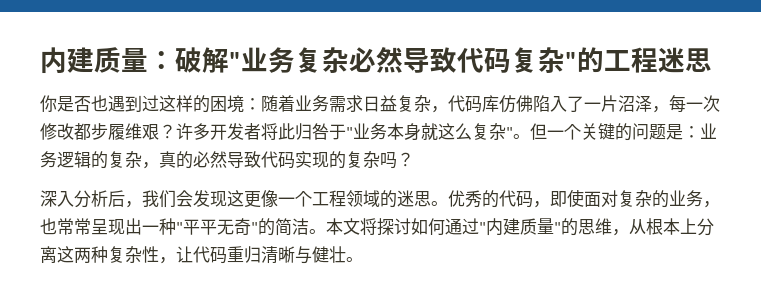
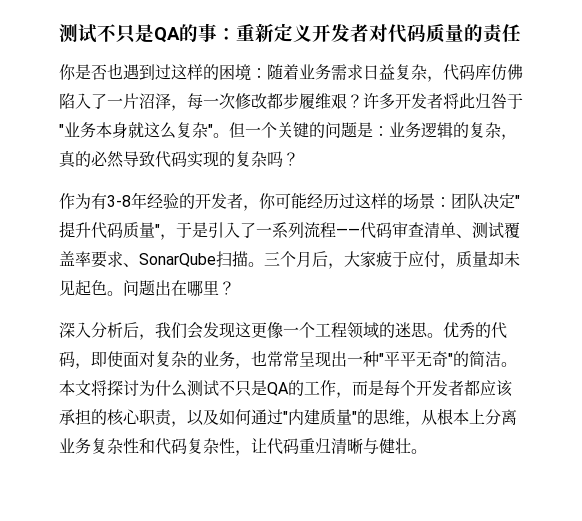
[40,47,712,74] 内建质量：破解"业务复杂必然导致代码复杂"的工程迷思 -> [59,23,521,44] 测试不只是QA的事：重新定义开发者对代码质量的责任
(414, 159) none -> [59,192,520,211] [59,221,520,240] [59,250,520,269] [59,280,235,297] // 作为有3-8年经验的开发者，你可能经历过这样的场景：团队决定"提升代码质量"，于是引入了一系列流程——代码审查清单、测试覆盖率要求、SonarQube扫描。三个月后，大家疲于应付，质量却未见起色。问题出在哪里？
(411, 226) none -> [139,380,513,398] [59,409,219,427] 为什么测试不只是QA的工作，而是每个开发者都应该承担的核心职责，以及
[57,246,108,263] 这两种 -> [59,438,187,455] 业务复杂性和代码

